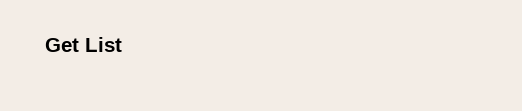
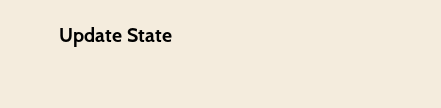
[45,37,122,52] Get List -> [59,27,173,47] Update State

